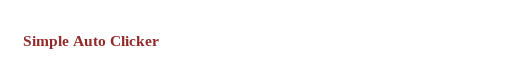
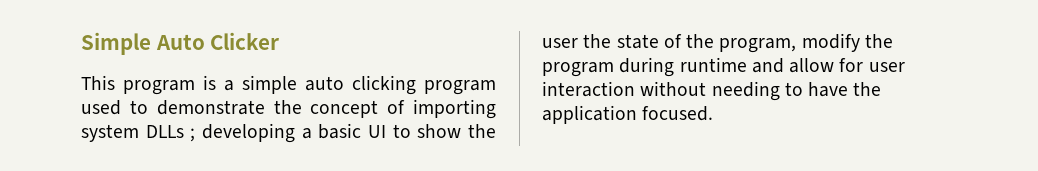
(160, 41) none -> [81,75,496,95] [81,99,496,119] [81,123,497,143] [542,33,893,53] [542,57,905,77] [542,81,882,101] [542,105,714,124] // This program is a simple auto clicking program used to demonstrate the concept of importing system DLLs ; developing a basic UI to show the user the state of the program, modify the program during runtime and allow for user interaction without needing to have the application focused.

